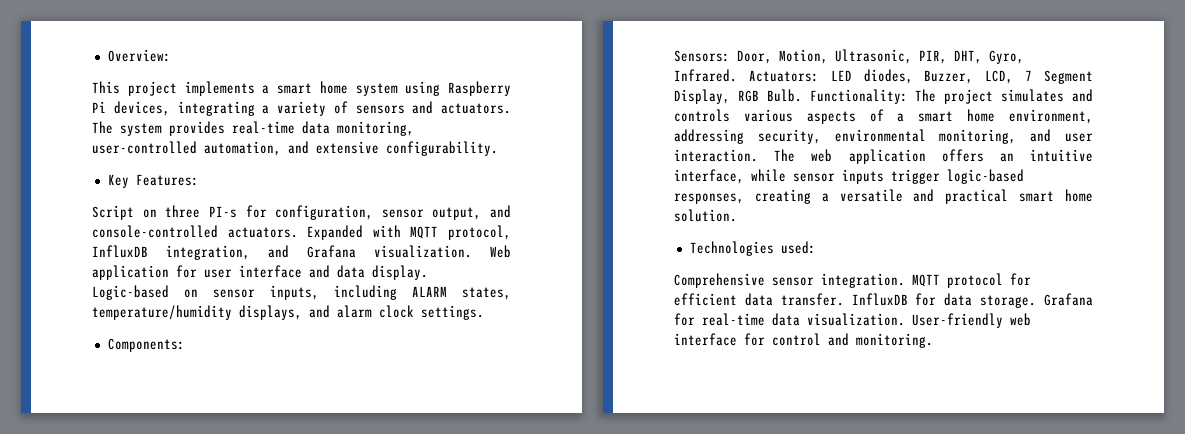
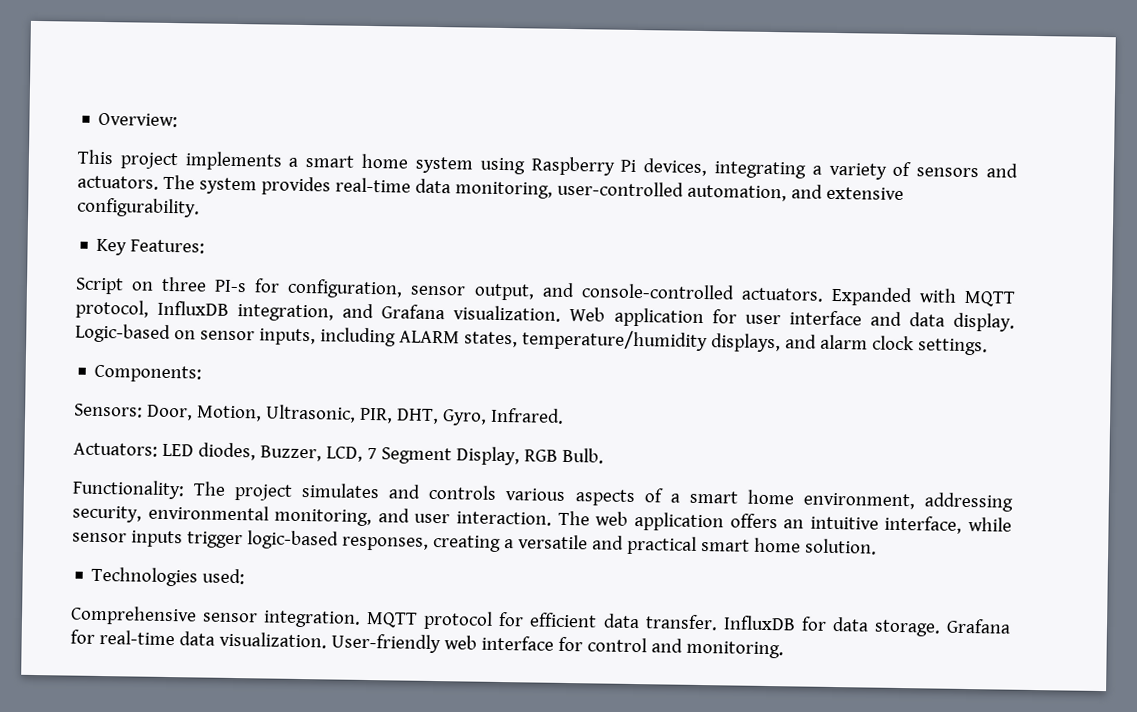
(737, 75) none -> (564, 415) //
(802, 95) none -> (604, 455) //

